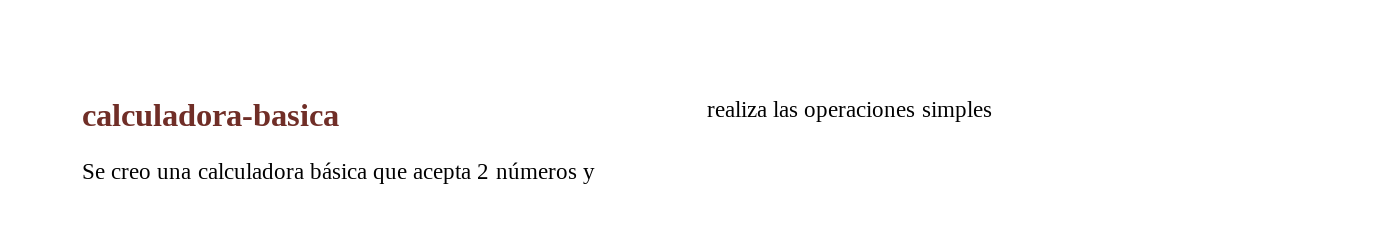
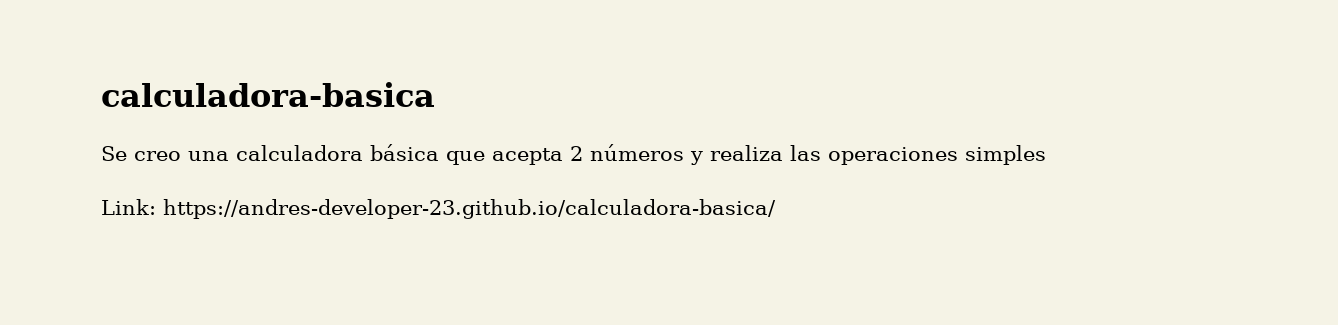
(992, 111) none -> [101,199,776,219] // Link: https://andres-developer-23.github.io/calculadora-basica/

